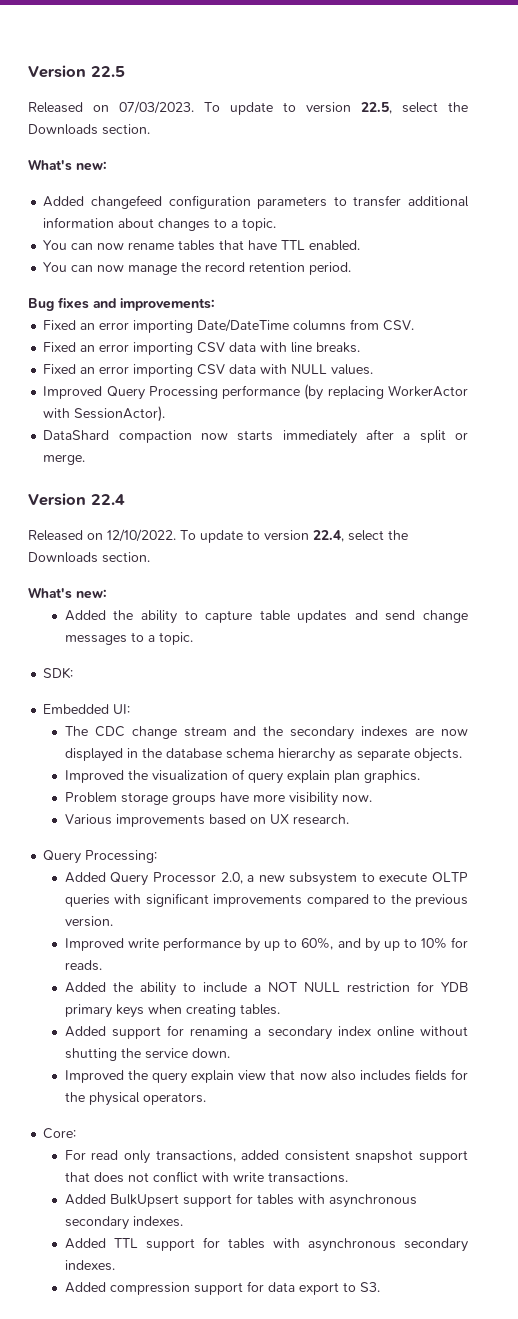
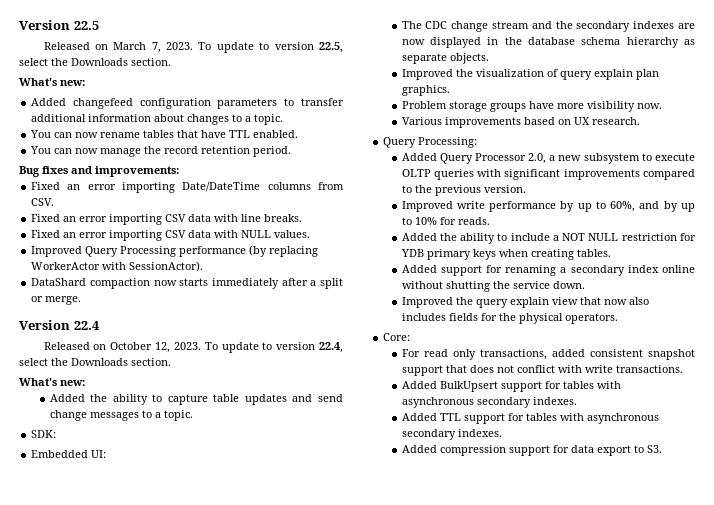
[119,101,194,114] 07/03/2023. -> [113,42,194,53] March 7, 2023.
[107,529,176,542] 12/10/2022. -> [110,342,201,353] October 12, 2023.

